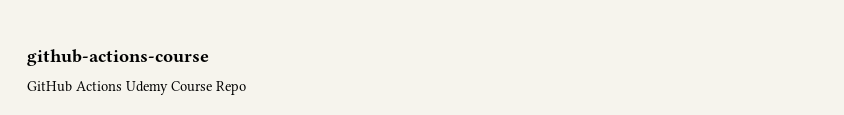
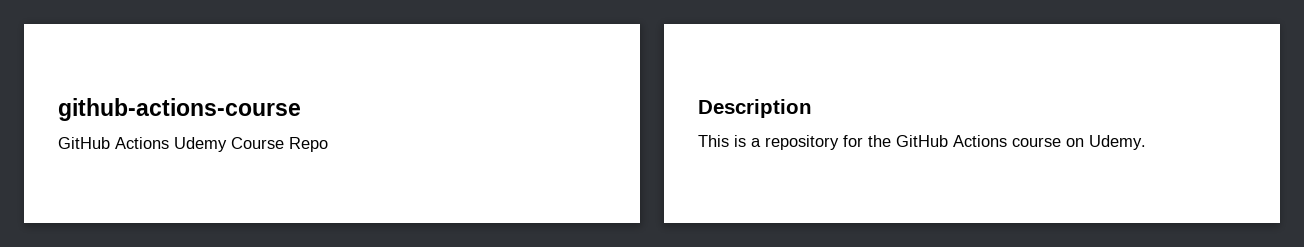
(246, 88) none -> [698,99,812,118] [698,135,1146,150] // Description // This is a repository for the GitHub Actions course on Udemy.

